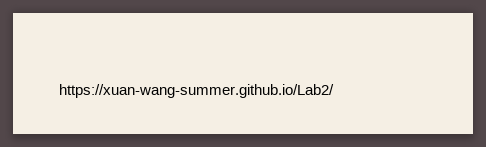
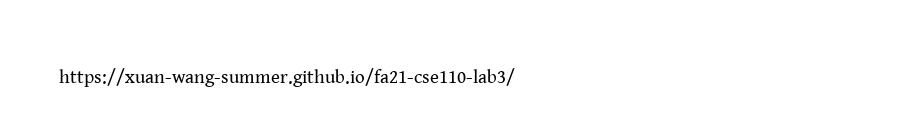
[59,84,334,98] https://xuan-wang-summer.github.io/Lab2/ -> [59,68,515,87] https://xuan-wang-summer.github.io/fa21-cse110-lab3/

